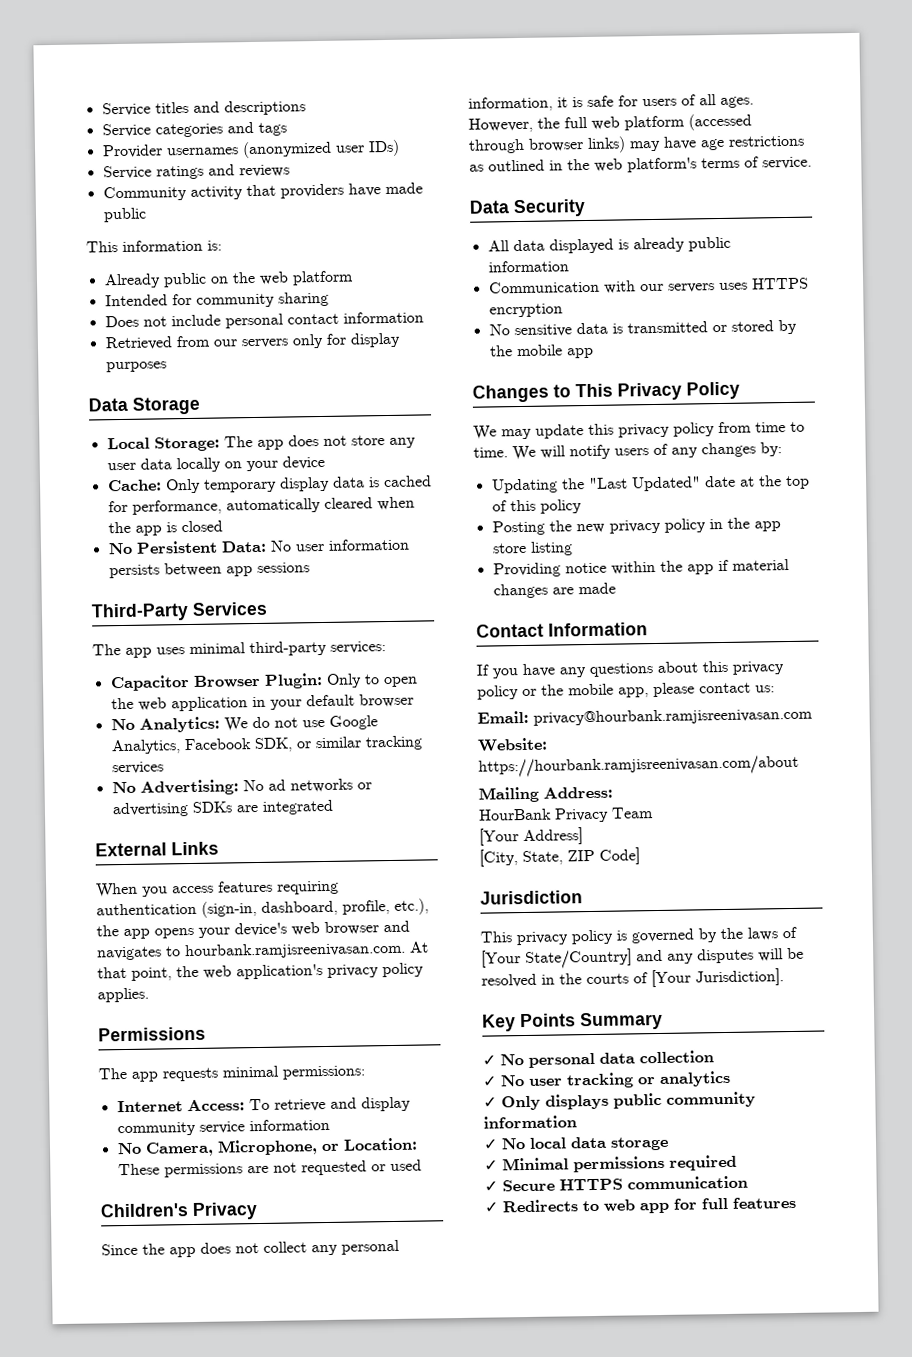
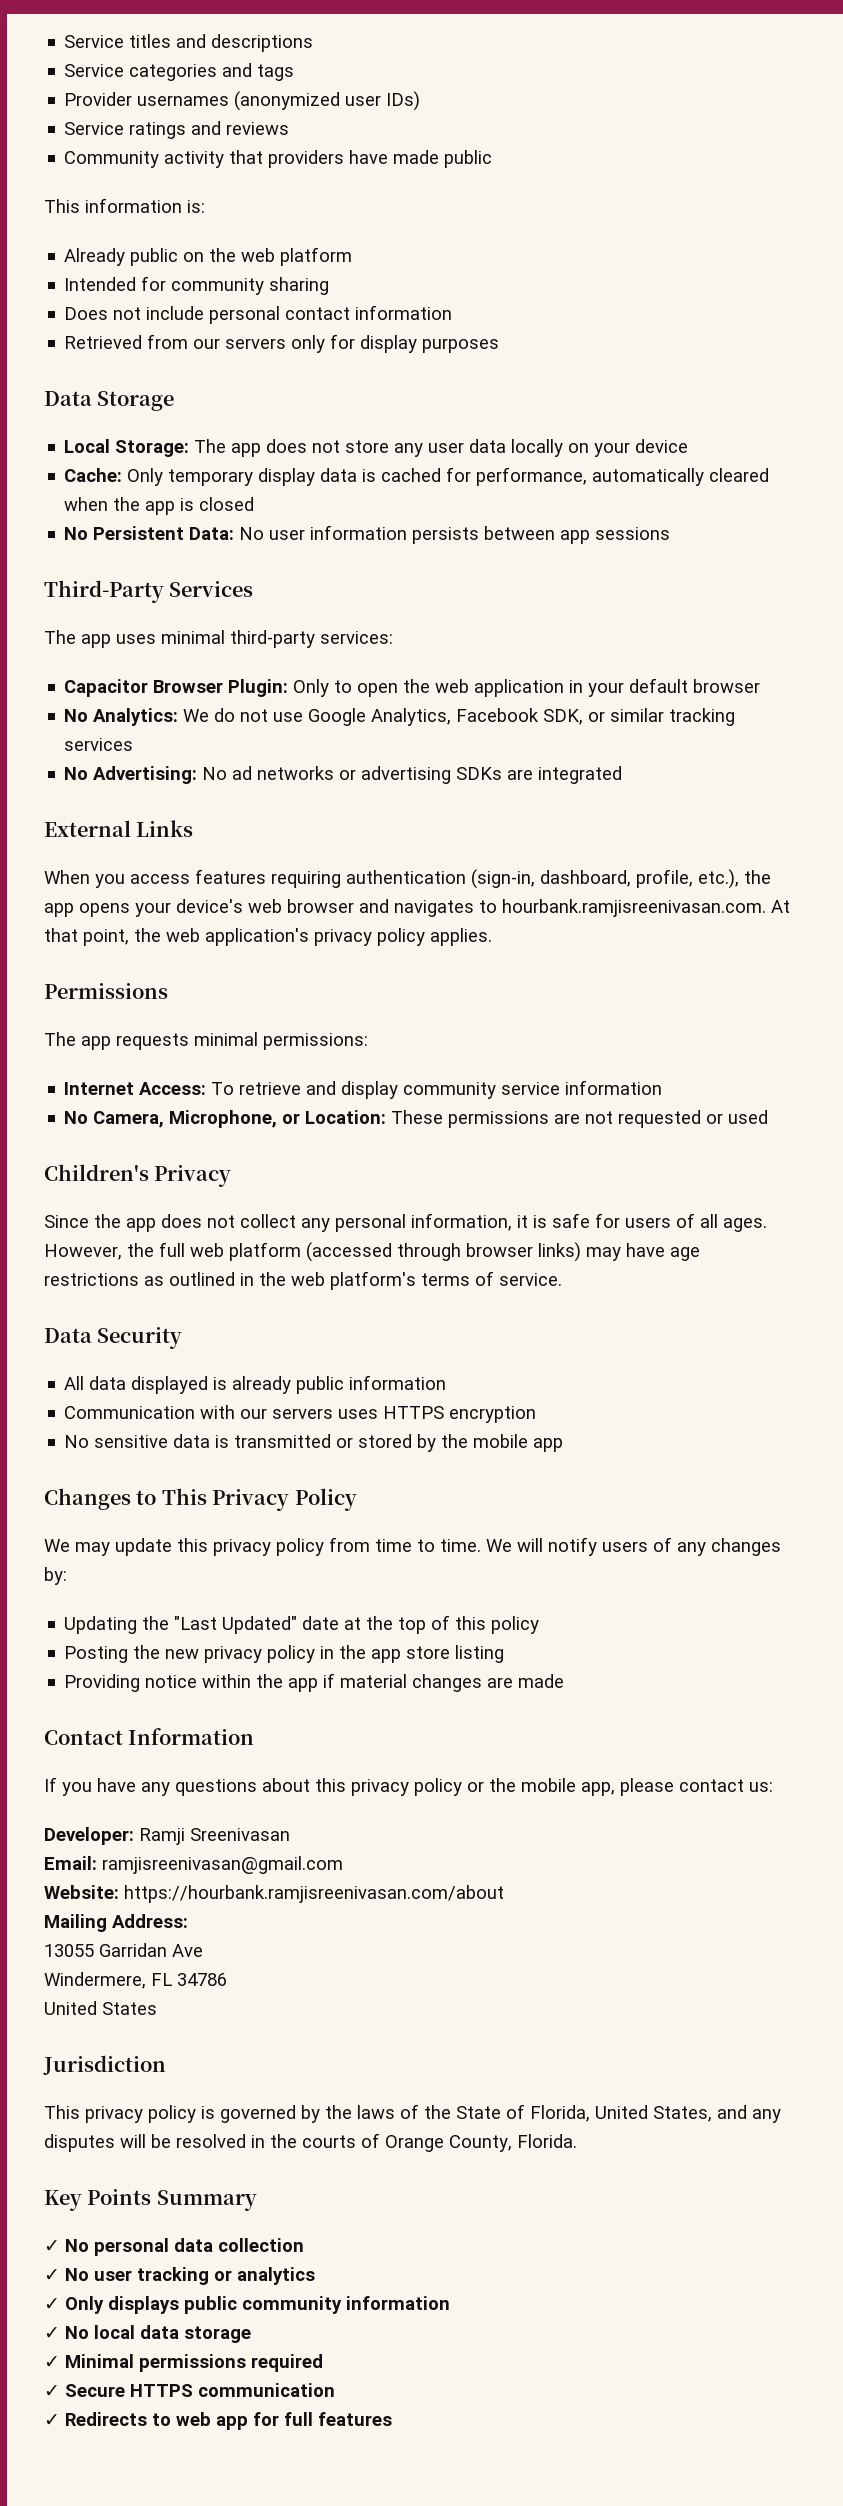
(775, 689) none -> [44,1827,290,1845] // Developer: Ramji Sreenivasan
[533,707,813,726] privacy@hourbank.ramjisreenivasan.com -> [102,1856,343,1874] ramjisreenivasan@gmail.com
[478,807,654,823] [479,827,583,846] [479,847,640,867] HourBank Privacy Team // [Your Address] // [City, State, ZIP Code] -> [44,1943,203,1957] [44,1972,227,1989] [44,2001,157,2015] 13055 Garridan Ave // Windermere, FL 34786 // United States
[481,948,632,969] [Your State/Country] -> [424,2104,712,2122] the State of Florida, United States,
[651,968,784,988] [Your Jurisdiction]. -> [385,2134,577,2152] Orange County, Florida.

